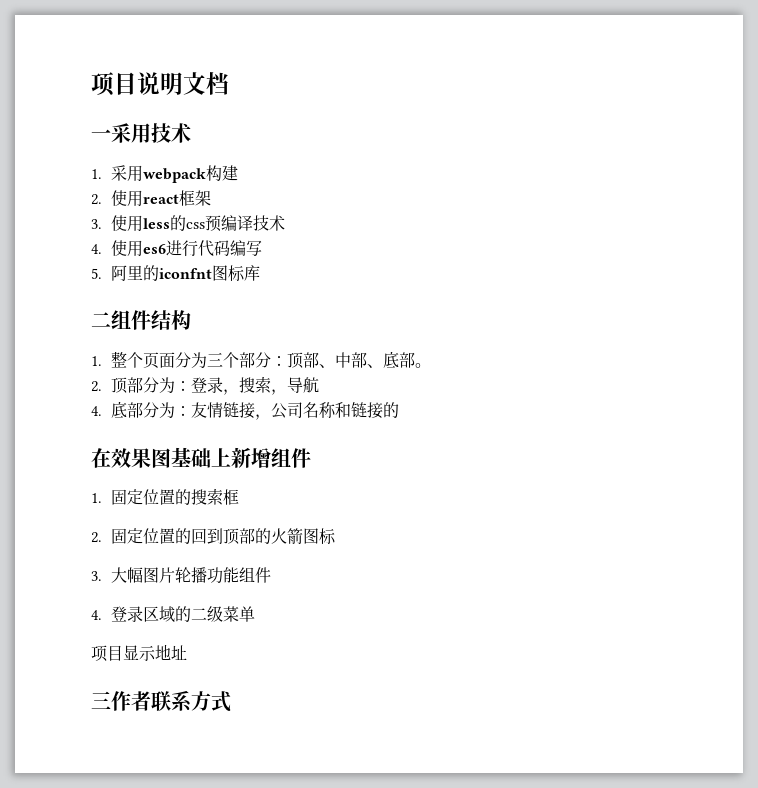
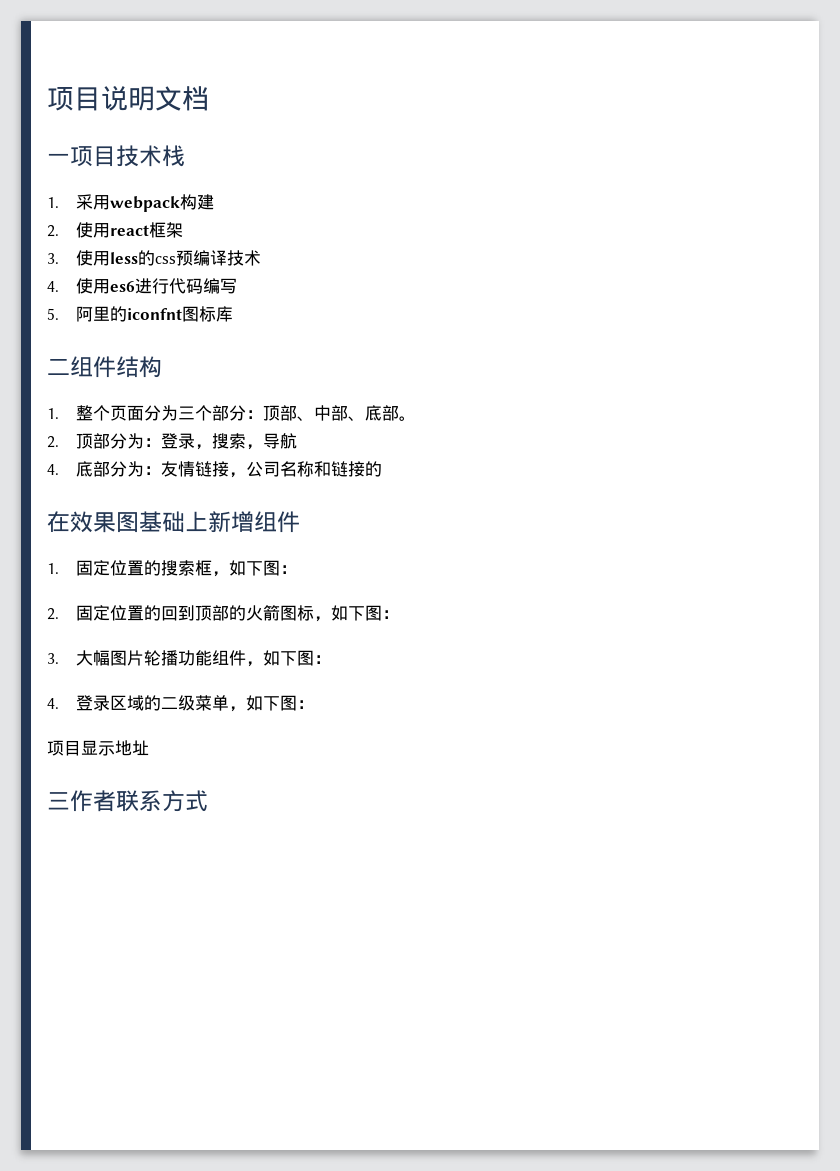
[111,123,191,143] 采用技术 -> [70,145,185,167] 项目技术栈
(240, 497) none -> [211,560,297,577] ，如下图：
(337, 536) none -> [313,605,399,622] ，如下图：
(272, 575) none -> [245,650,331,667] ，如下图：
(256, 614) none -> [228,695,314,712] ，如下图：

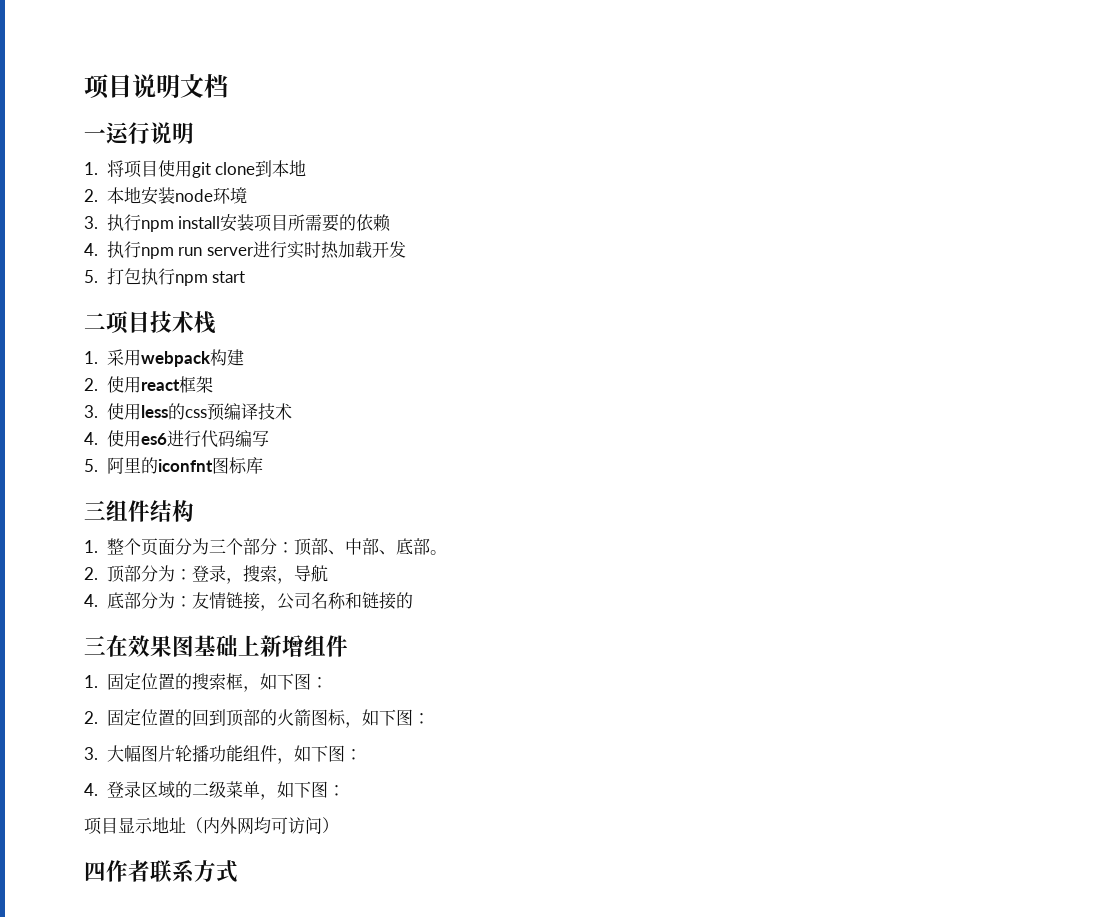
(70, 158) none -> [106,122,194,144] [84,160,307,178] [84,187,247,205] [84,214,392,232] [84,241,406,259] [84,268,246,286] [84,313,106,330] 运行说明 // 1.将项目使用git clone到本地 // 2.本地安装node环境 // 3.执行npm install安装项目所需要的依赖 // 4.执行npm run server进行实时热加载开发 // 5.打包执行npm start // 二
[47,359,70,375] 二 -> [84,500,106,520] 三
(382, 469) none -> [84,635,106,655] 三
[47,792,70,810] // 三 -> [186,817,339,835] [84,861,106,881] （内外网均可访问） // 四

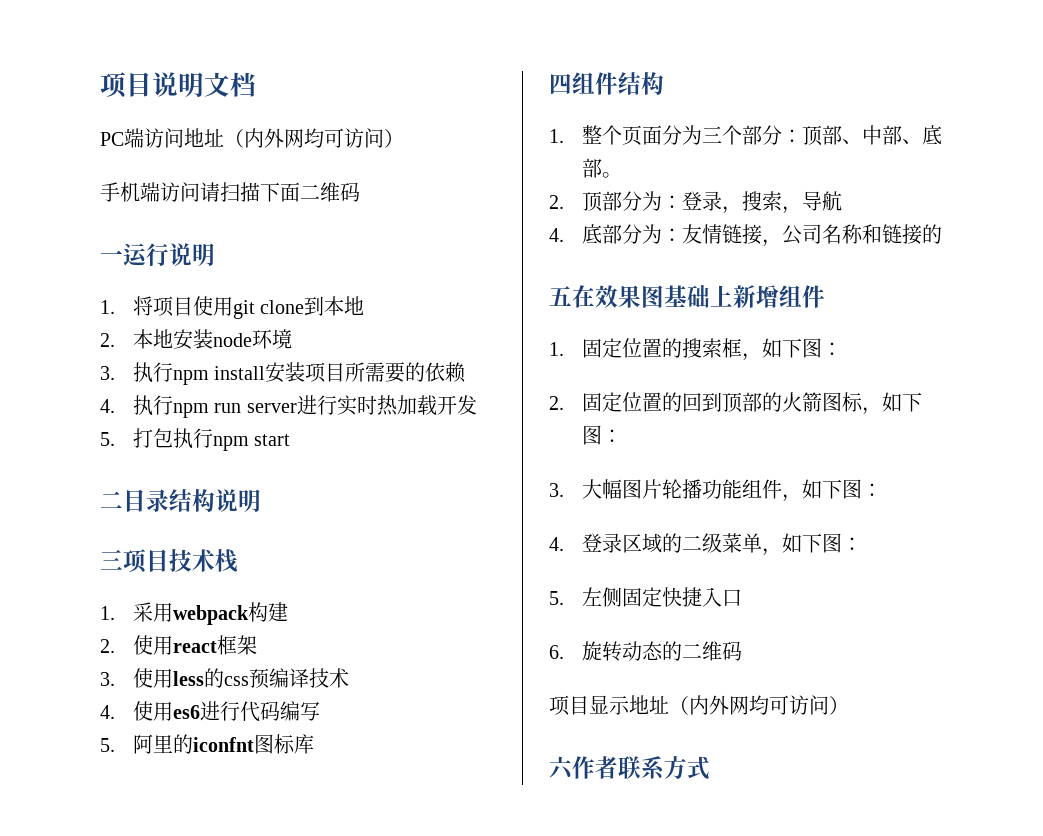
(228, 86) none -> [100,128,404,148] [100,182,360,202] // PC端访问地址（内外网均可访问） // 手机端访问请扫描下面二维码
(106, 321) none -> [123,489,261,512] [100,549,123,570] 目录结构说明 // 三
[84,500,106,520] 三 -> [549,73,572,94] 四
[84,635,106,655] 三 -> [549,286,572,306] 五
(345, 790) none -> [549,587,742,607] [549,641,742,662] // 5.左侧固定快捷入口 // 6.旋转动态的二维码
[84,861,106,881] 四 -> [549,756,574,780] 六

